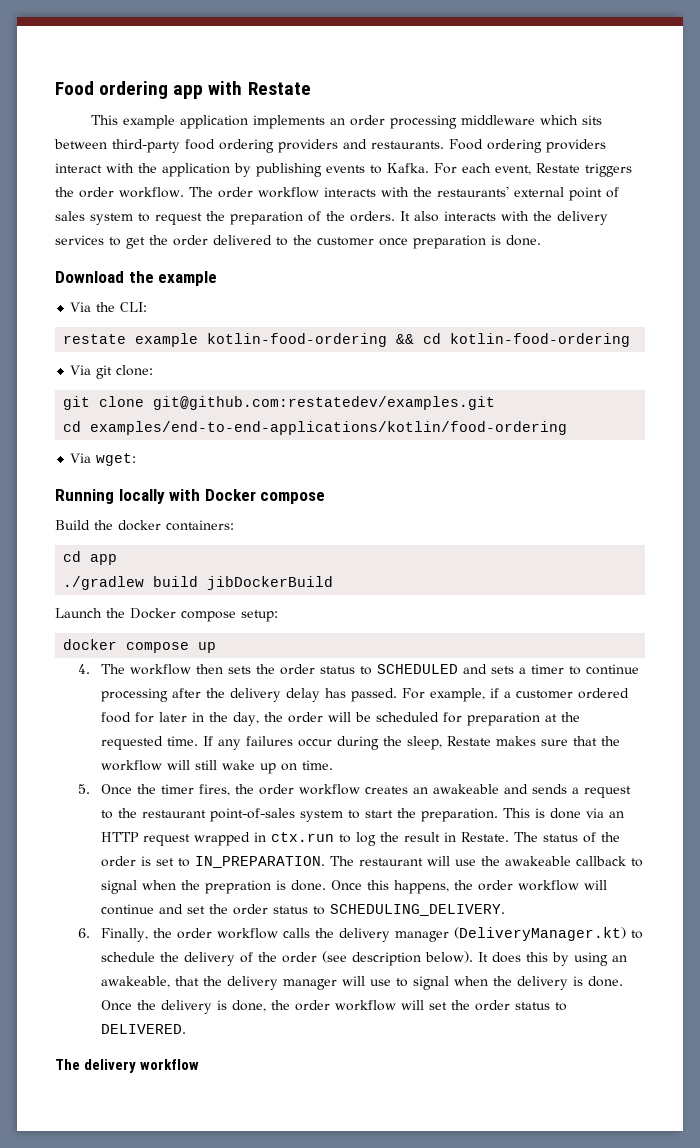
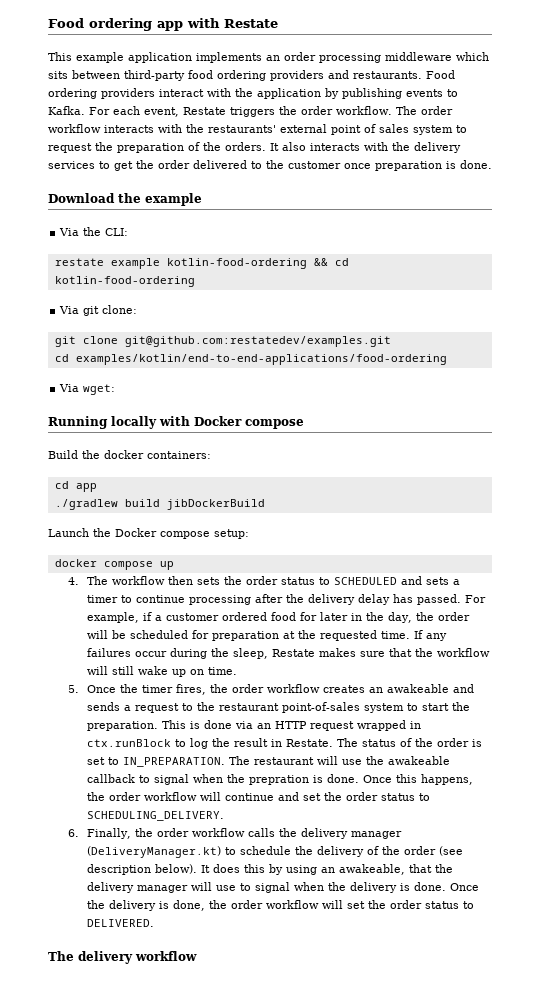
[90,421,568,435] examples/end-to-end-applications/kotlin/food-ordering -> [75,354,447,365] examples/kotlin/end-to-end-applications/food-ordering
[270,832,334,842] ctx.run -> [87,739,172,747] ctx.runBlock

